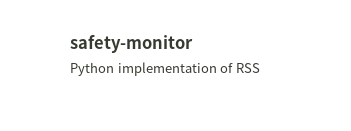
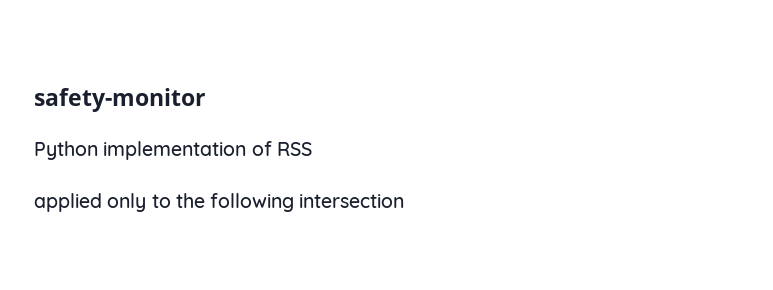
(260, 68) none -> [34,193,405,212] // applied only to the following intersection

